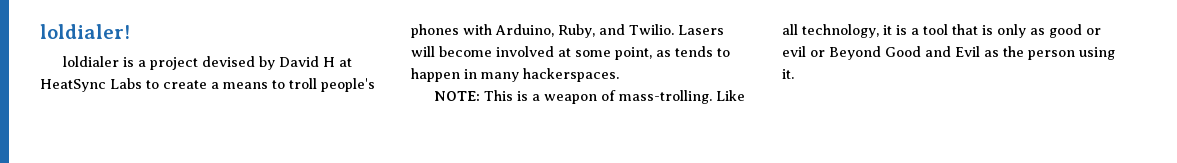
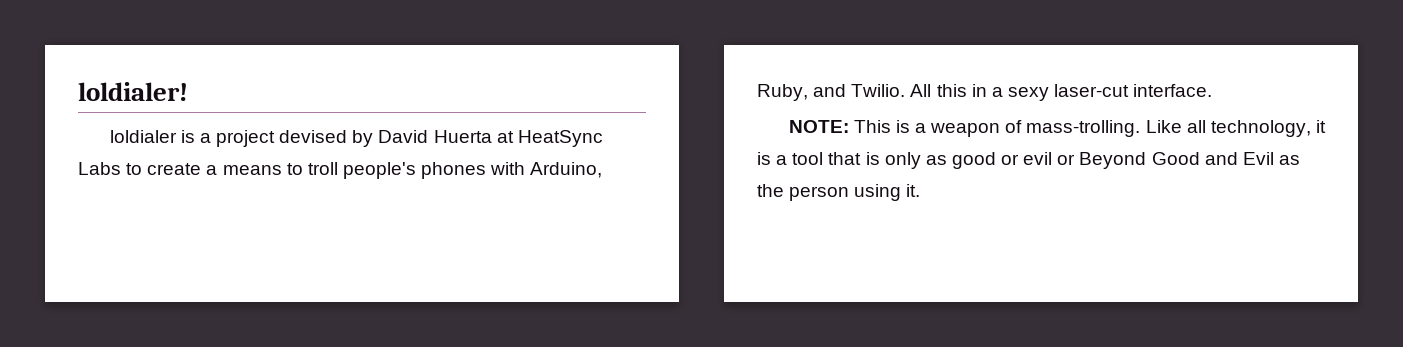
[323,57,336,67] H -> [433,130,492,143] Huerta
[678,25,724,35] [411,46,730,60] [411,68,619,82] Lasers will become involved at some point, as tends to happen in many hackerspaces. -> [910,84,1213,101] All this in a sexy laser-cut interface.

